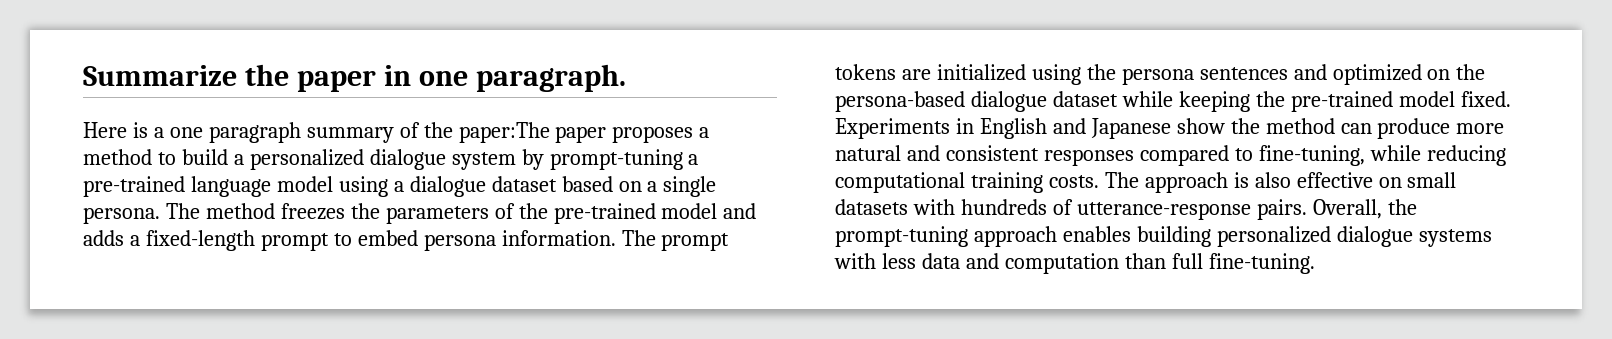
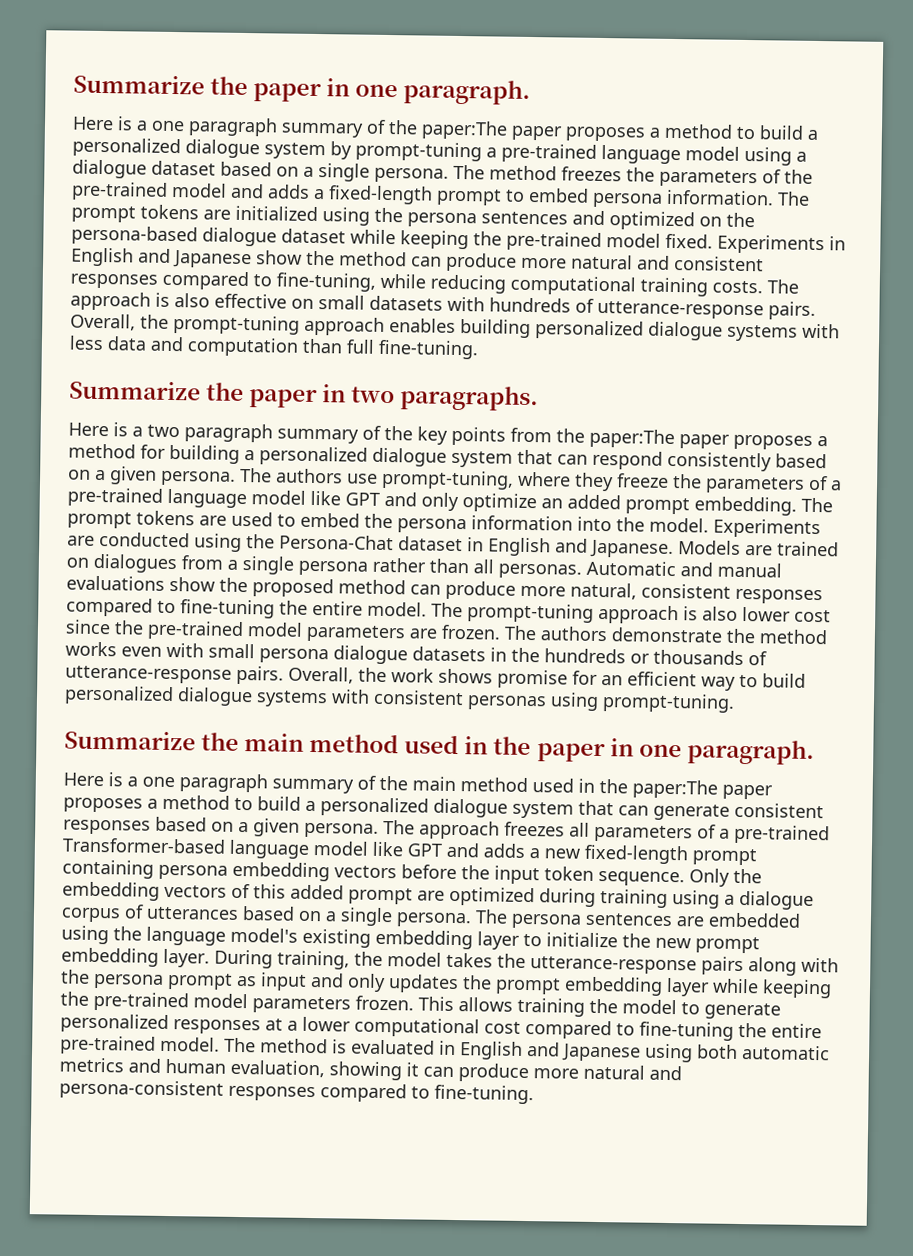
(1315, 263) none -> [69,380,540,412] [68,422,828,450] [68,443,827,472] [68,466,842,494] [67,487,833,516] [67,510,821,539] [67,532,839,559] [66,553,782,579] [66,575,823,605] [66,597,831,625] [65,619,828,645] [65,641,767,666] [65,665,806,691] [64,685,735,713] [64,730,815,766] [63,772,773,800] [63,794,824,821] [63,816,830,845] [62,837,757,866] [62,859,762,887] [62,881,814,911] [61,904,801,929] [61,925,760,954] [61,947,839,976] [60,969,832,999] [60,991,781,1020] [60,1013,822,1041] [60,1035,830,1063] [59,1057,682,1083] [59,1079,534,1105] // Summarize the paper in two paragraphs. // Here is a two paragraph summary of the key points from the paper:The paper proposes a method for building a personalized dialogue system that can respond consistently based on a given persona. The authors use prompt-tuning, where they freeze the parameters of a pre-trained language model like GPT and only optimize an added prompt embedding. The prompt tokens are used to embed the persona information into the model. Experiments are conducted using the Persona-Chat dataset in English and Japanese. Models are trained on dialogues from a single persona rather than all personas. Automatic and manual evaluations show the proposed method can produce more natural, consistent responses compared to fine-tuning the entire model. The prompt-tuning approach is also lower cost since the pre-trained model parameters are frozen. The authors demonstrate the method works even with small persona dialogue datasets in the hundreds or thousands of utterance-response pairs. Overall, the work shows promise for an efficient way to build personalized dialogue systems with consistent personas using prompt-tuning. // Summarize the main method used in the paper in one paragraph. // Here is a one paragraph summary of the main method used in the paper:The paper proposes a method to build a personalized dialogue system that can generate consistent responses based on a given persona. The approach freezes all parameters of a pre-trained Transformer-based language model like GPT and adds a new fixed-length prompt containing persona embedding vectors before the input token sequence. Only the embedding vectors of this added prompt are optimized during training using a dialogue corpus of utterances based on a single persona. The persona sentences are embedded using the language model's existing embedding layer to initialize the new prompt embedding layer. During training, the model takes the utterance-response pairs along with the persona prompt as input and only updates the prompt embedding layer while keeping the pre-trained model parameters frozen. This allows training the model to generate personalized responses at a lower computational cost compared to fine-tuning the entire pre-trained model. The method is evaluated in English and Japanese using both automatic metrics and human evaluation, showing it can produce more natural and persona-consistent responses compared to fine-tuning.

